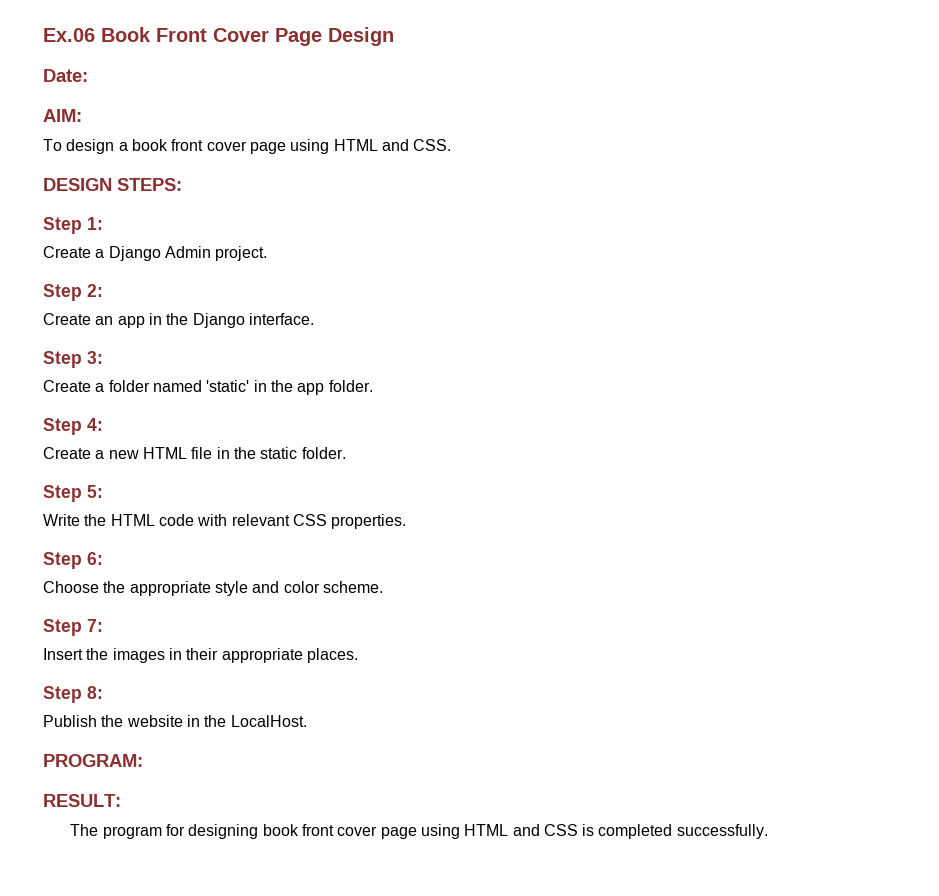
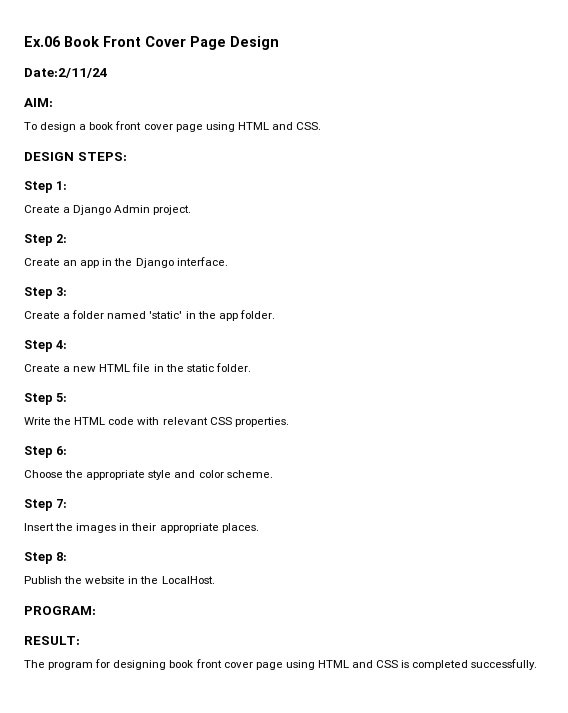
[43,69,88,82] Date: -> [24,68,108,78] Date:2/11/24

